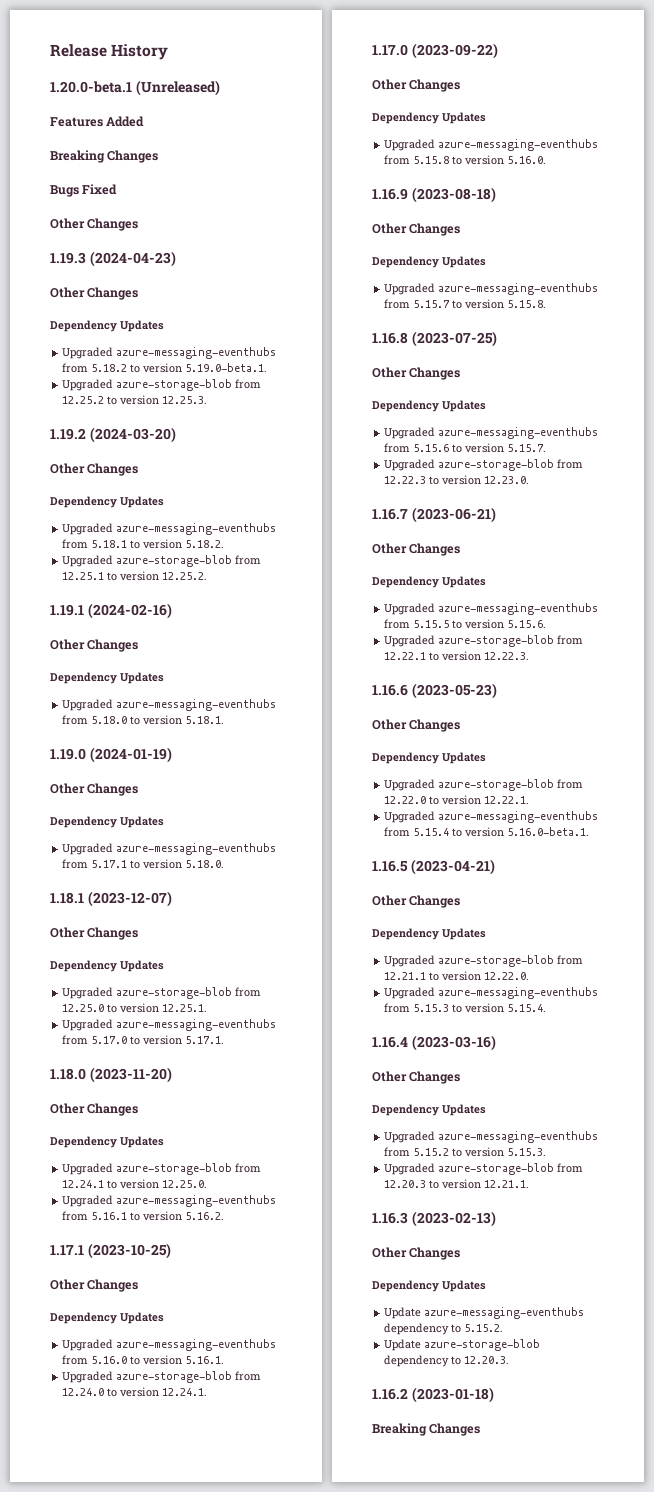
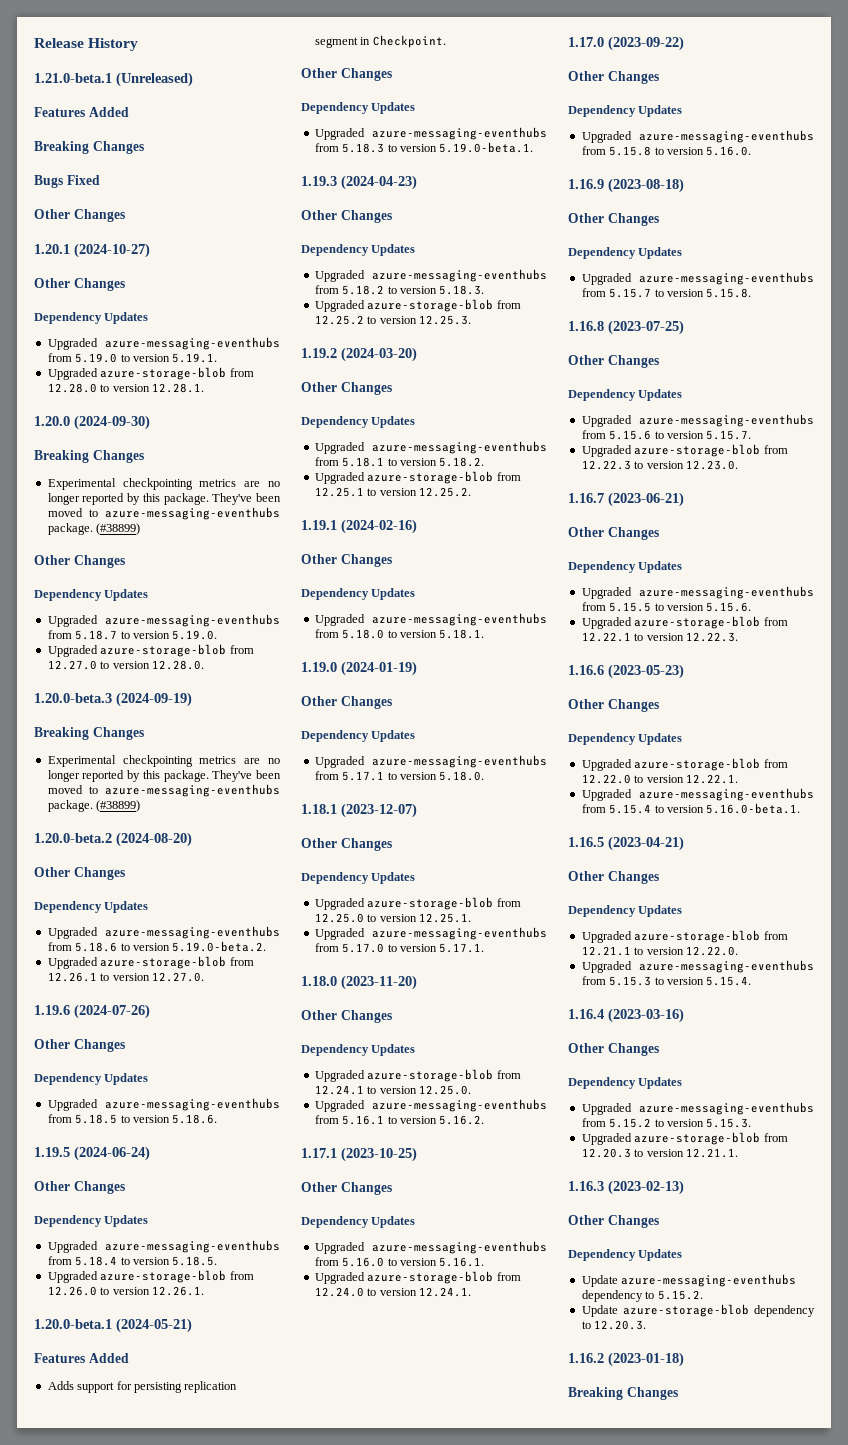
[50,81,132,93] 1.20.0-beta.1 -> [34,73,112,83] 1.21.0-beta.1
(139, 224) none -> [34,243,150,258] [34,278,125,291] [34,312,149,324] [47,337,280,350] [47,353,218,363] [47,367,254,380] [47,383,204,393] [34,415,150,430] [34,450,144,463] [47,478,280,490] [47,493,281,505] [47,507,280,520] [47,523,141,535] [34,555,125,568] [34,589,149,601] [47,614,280,627] [47,630,218,640] [47,644,254,657] [47,660,204,670] [34,692,192,707] [34,727,144,740] [47,755,280,767] [47,770,281,782] [47,784,280,797] [47,800,141,812] [34,832,192,847] [34,867,125,880] [34,901,149,913] [47,926,280,939] [47,941,267,952] [47,956,254,969] [47,972,204,982] [34,1004,150,1019] [34,1039,125,1052] [34,1073,149,1085] [47,1098,280,1111] [47,1114,218,1124] [34,1146,150,1161] [34,1181,125,1194] [34,1215,149,1227] [47,1240,280,1253] [47,1256,218,1266] [47,1270,254,1283] [47,1286,204,1296] [34,1318,192,1333] [34,1353,129,1363] [47,1381,238,1393] [314,35,446,48] [301,68,392,81] [301,102,416,114] [314,127,547,140] [314,142,534,153] // 1.20.1 (2024-10-27) // Other Changes // Dependency Updates // Upgraded azure-messaging-eventhubs from 5.19.0 to version 5.19.1. // Upgraded azure-storage-blob from 12.28.0 to version 12.28.1. // 1.20.0 (2024-09-30) // Breaking Changes // Experimental checkpointing metrics are no longer reported by this package. They've been moved to azure-messaging-eventhubs package. (#38899) // Other Changes // Dependency Updates // Upgraded azure-messaging-eventhubs from 5.18.7 to version 5.19.0. // Upgraded azure-storage-blob from 12.27.0 to version 12.28.0. // 1.20.0-beta.3 (2024-09-19) // Breaking Changes // Experimental checkpointing metrics are no longer reported by this package. They've been moved to azure-messaging-eventhubs package. (#38899) // 1.20.0-beta.2 (2024-08-20) // Other Changes // Dependency Updates // Upgraded azure-messaging-eventhubs from 5.18.6 to version 5.19.0-beta.2. // Upgraded azure-storage-blob from 12.26.1 to version 12.27.0. // 1.19.6 (2024-07-26) // Other Changes // Dependency Updates // Upgraded azure-messaging-eventhubs from 5.18.5 to version 5.18.6. // 1.19.5 (2024-06-24) // Other Changes // Dependency Updates // Upgraded azure-messaging-eventhubs from 5.18.4 to version 5.18.5. // Upgraded azure-storage-blob from 12.26.0 to version 12.26.1. // 1.20.0-beta.1 (2024-05-21) // Features Added // Adds support for persisting replication segment in Checkpoint. // Other Changes // Dependency Updates // Upgraded azure-messaging-eventhubs from 5.18.3 to version 5.19.0-beta.1.
[185,363,268,372] 5.19.0-beta.1. -> [439,285,485,295] 5.18.3.

